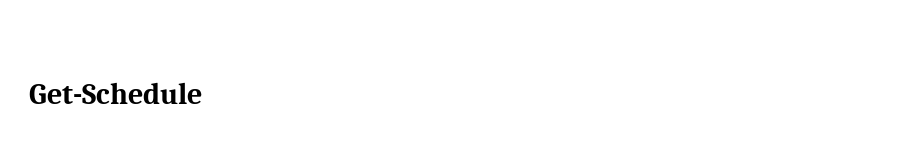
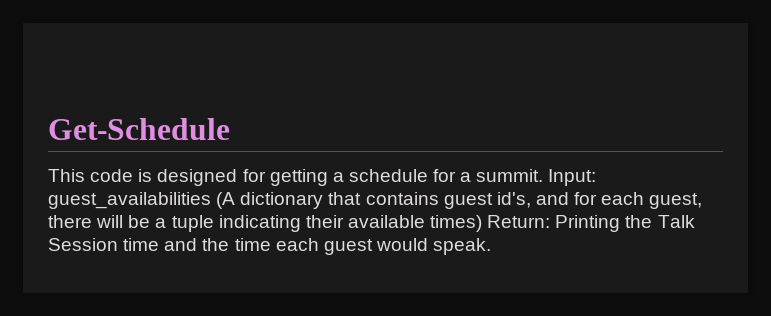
(202, 93) none -> [48,169,597,186] [48,192,703,209] [48,215,695,232] [48,238,492,255] // This code is designed for getting a schedule for a summit. Input: guest_availabilities (A dictionary that contains guest id's, and for each guest, there will be a tuple indicating their available times) Return: Printing the Talk Session time and the time each guest would speak.

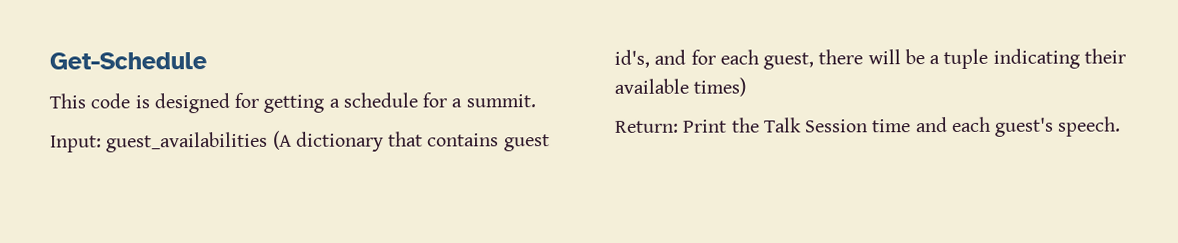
(544, 175) none -> (536, 101) //
[487,215,621,232] Return: Printing -> [614,119,728,133] // Return: Print
[202,238,492,255] the time each guest would speak. -> [950,116,1122,137] each guest's speech.

